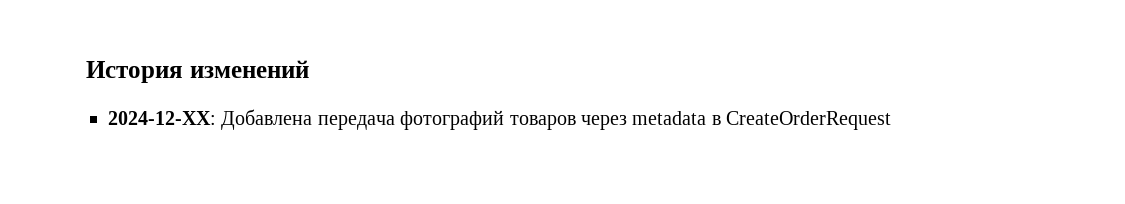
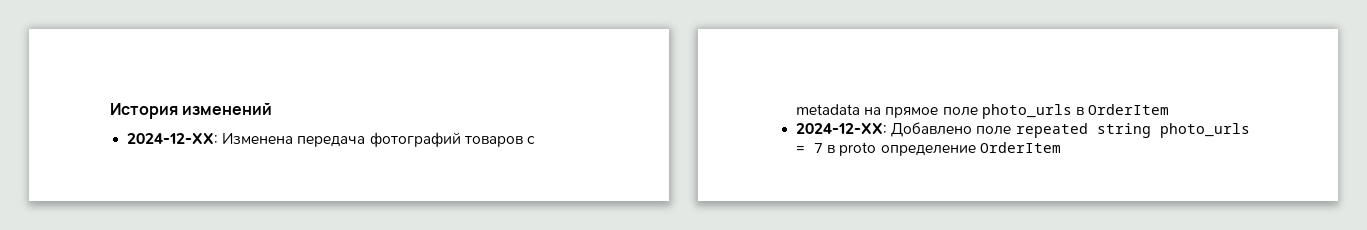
[221,109,313,130] Добавлена -> [222,132,294,144] Изменена
[581,111,892,130] через metadata в CreateOrderRequest -> [526,136,535,144] [796,104,1170,119] [796,122,1250,138] [796,142,1061,156] с metadata на прямое поле photo_urls в OrderItem // 2024-12-XX: Добавлено поле repeated string photo_urls = 7 в proto определение OrderItem

